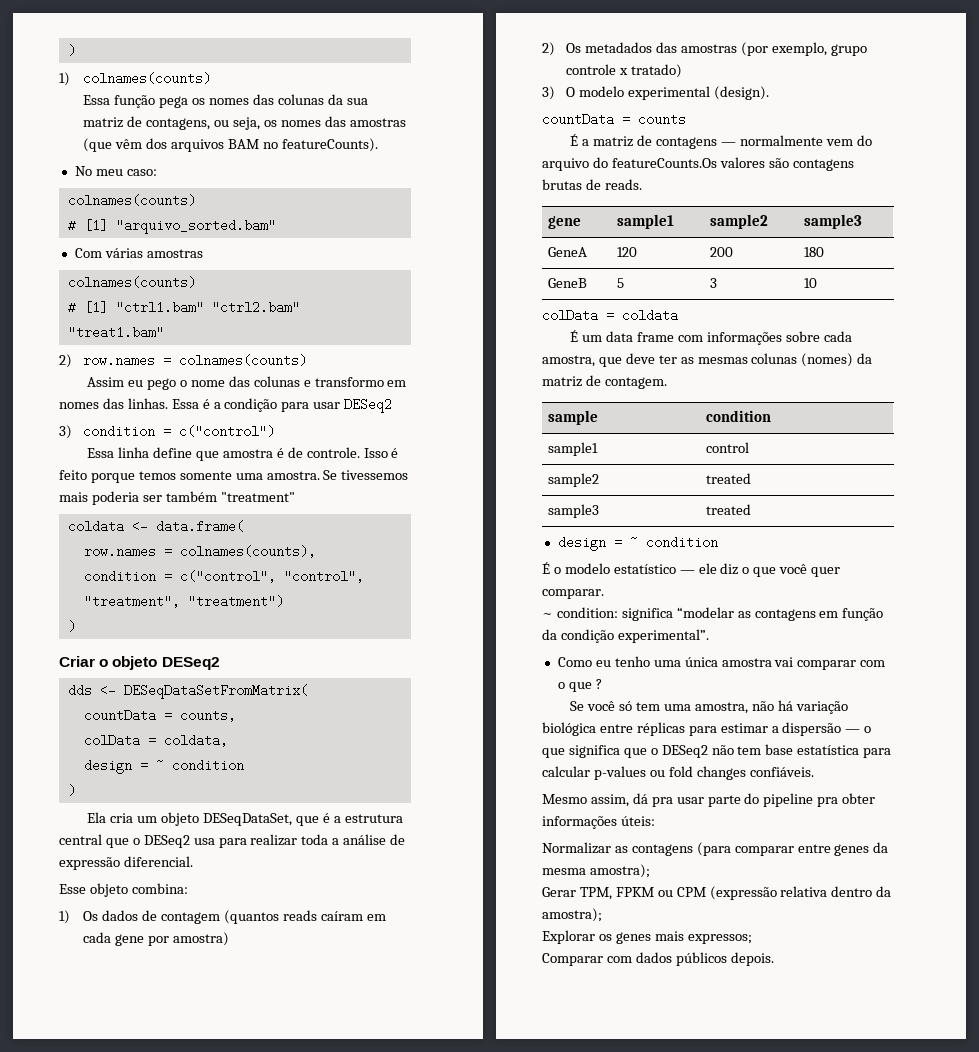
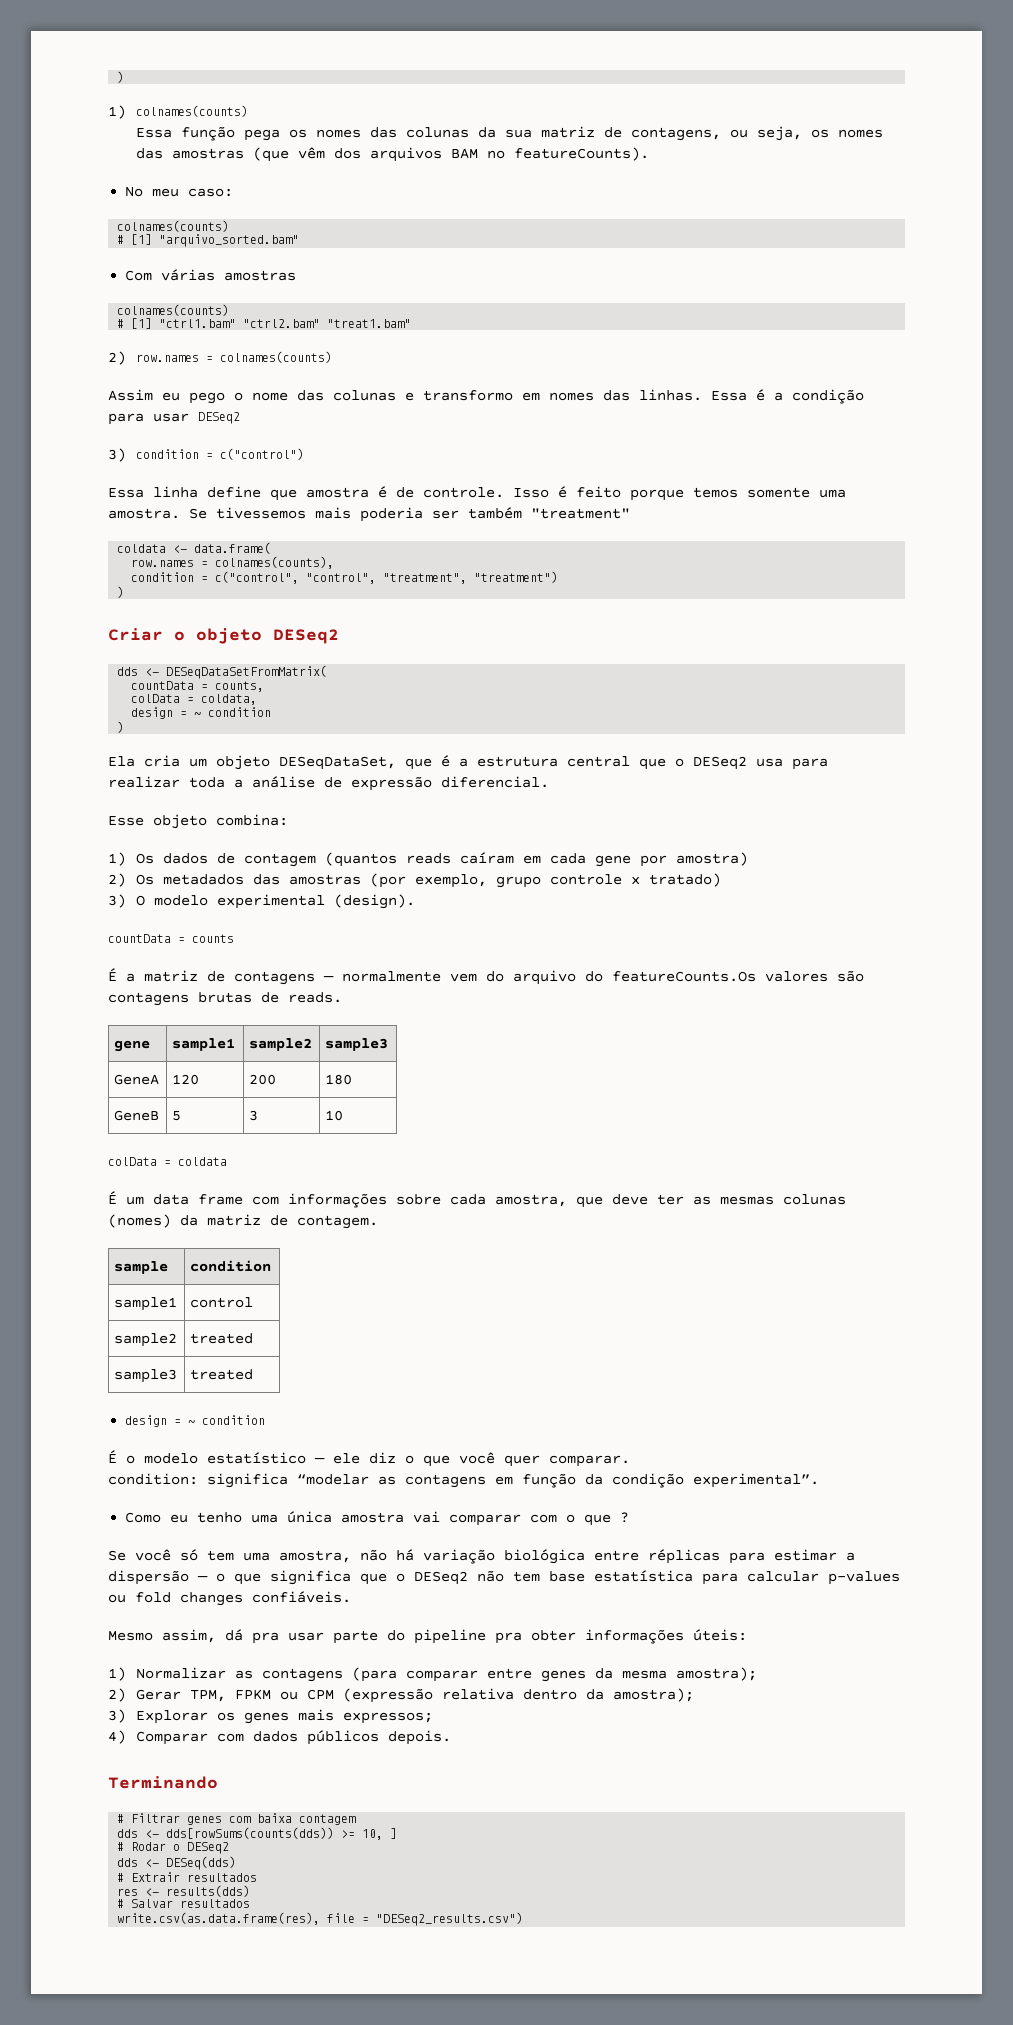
[542,613,553,618] ~ -> (630, 1461) none
(655, 821) none -> [108,1667,126,1681] 1)
(650, 871) none -> [108,1688,126,1702] 2)
(602, 915) none -> [108,1709,126,1723] 3)
(752, 939) none -> [108,1730,126,1744] 4)
(774, 959) none -> [108,1776,218,1789] [117,1813,357,1825] [117,1827,398,1840] [117,1842,230,1854] [117,1856,237,1870] [117,1872,258,1882] [117,1885,251,1897] [117,1899,251,1908] [117,1912,524,1926] // Terminando // # Filtrar genes com baixa contagem // dds <- dds[rowSums(counts(dds)) >= 10, ] // # Rodar o DESeq2 // dds <- DESeq(dds) // # Extrair resultados // res <- results(dds) // # Salvar resultados // write.csv(as.data.frame(res), file = "DESeq2_results.csv")

